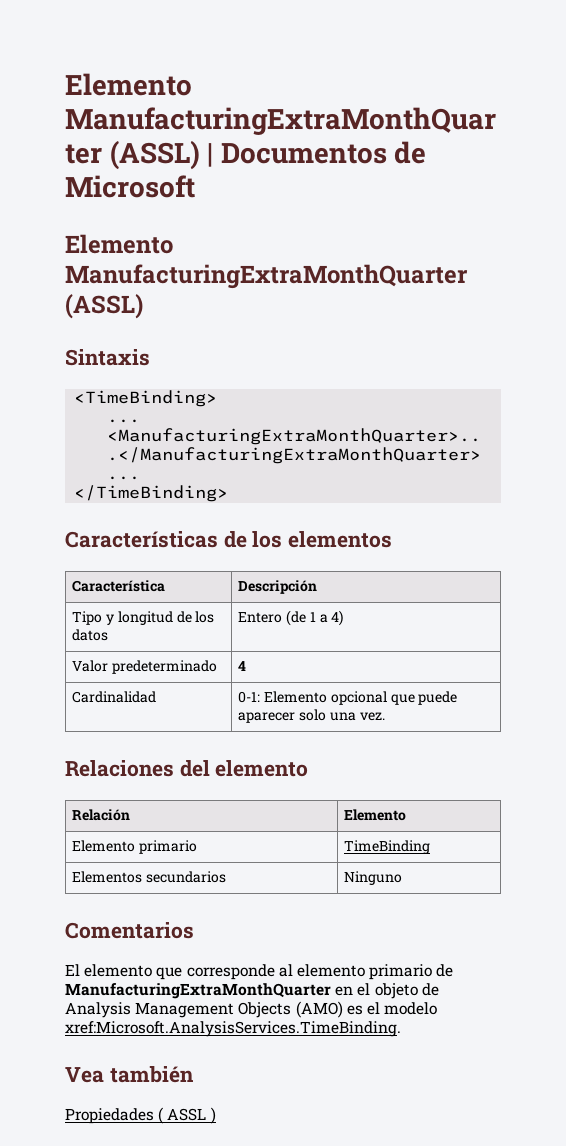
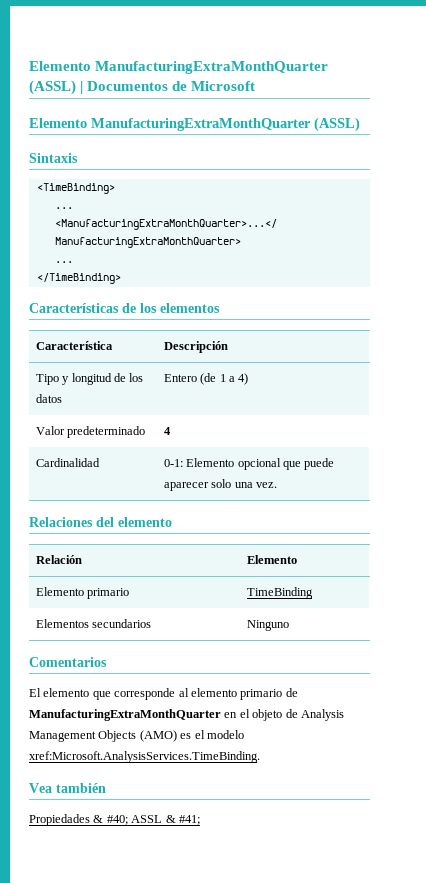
[158,1107,216,1124] ( ASSL ) -> [93,815,200,825] & #40; ASSL & #41;

